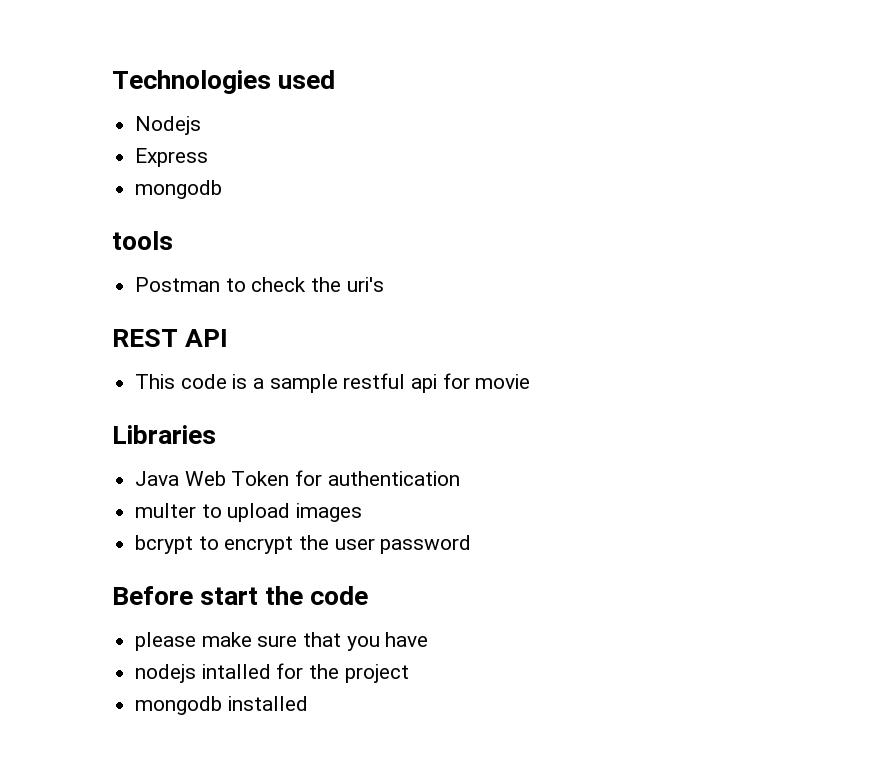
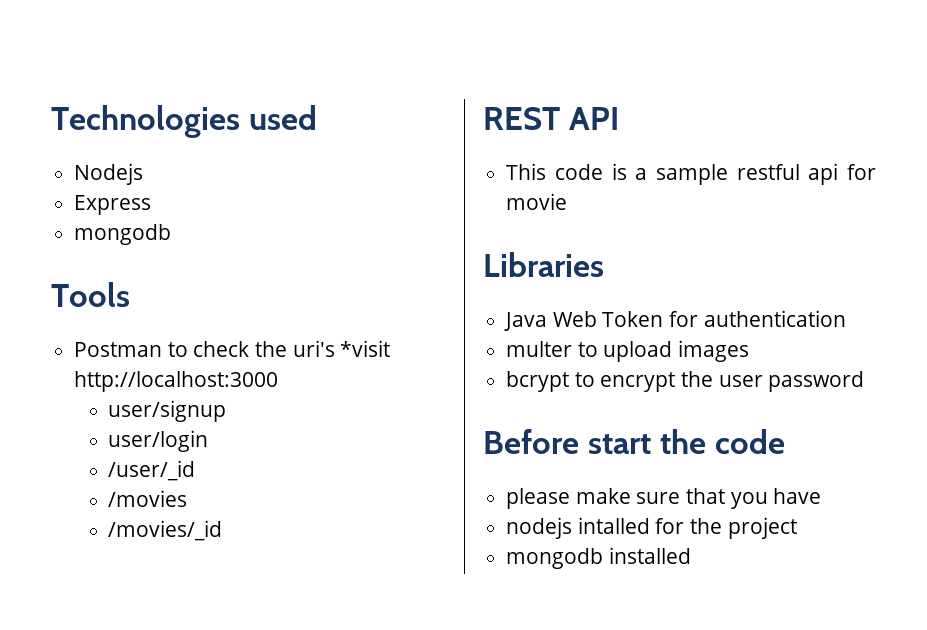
[112,231,173,250] tools -> [51,282,130,307] Tools
(384, 284) none -> [340,340,391,357] [74,371,279,392] [108,400,227,422] [108,430,209,452] [108,460,196,481] [108,490,188,507] [108,520,223,541] *visit http://localhost:3000 // user/signup // user/login // /user/_id // /movies // /movies/_id

